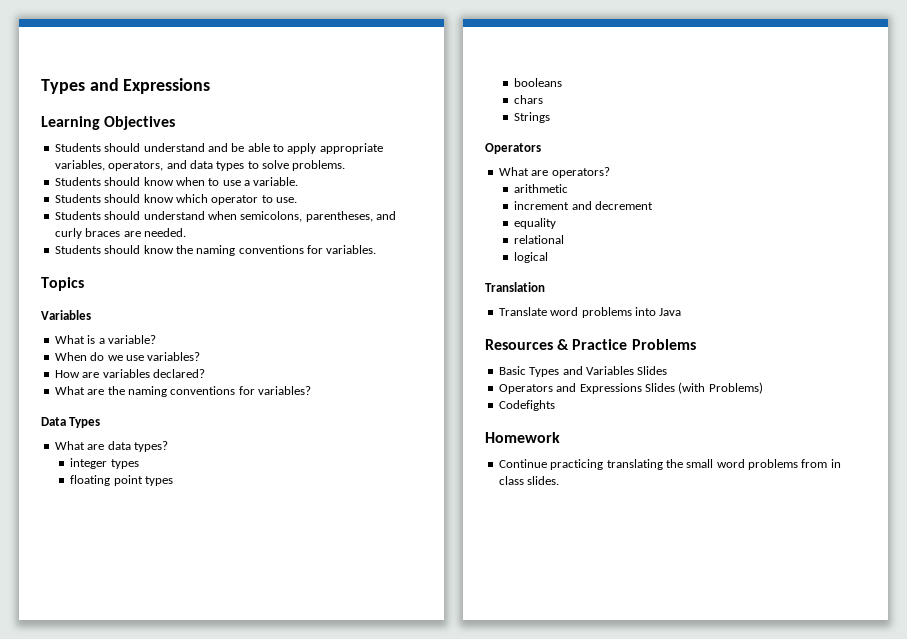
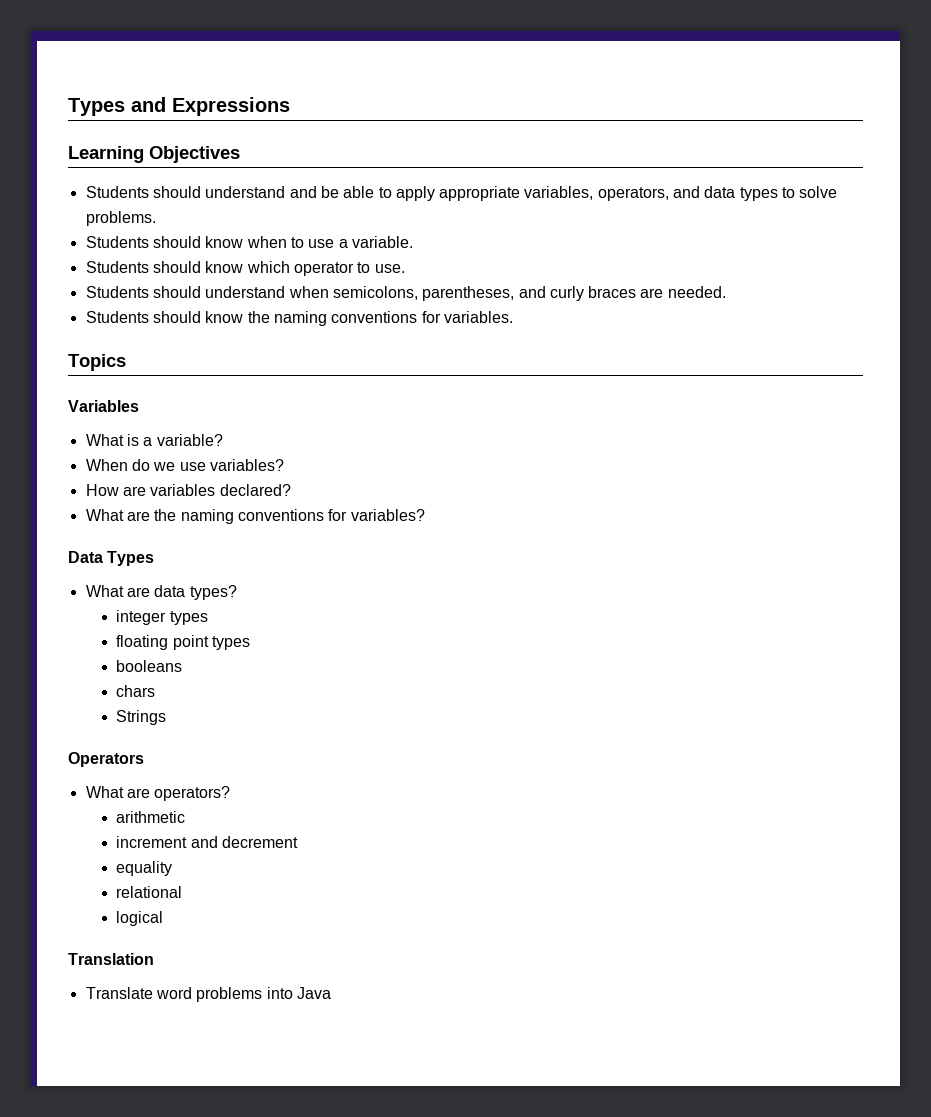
[485,339,696,350] [498,366,668,377] [498,382,763,394] [498,400,555,411] [485,432,560,443] [498,459,841,470] [498,476,560,485] // Resources & Practice Problems // Basic Types and Variables Slides // Operators and Expressions Slides (with Problems) // Codefights // Homework // Continue practicing translating the small word problems from in class slides. -> (331, 993) none

